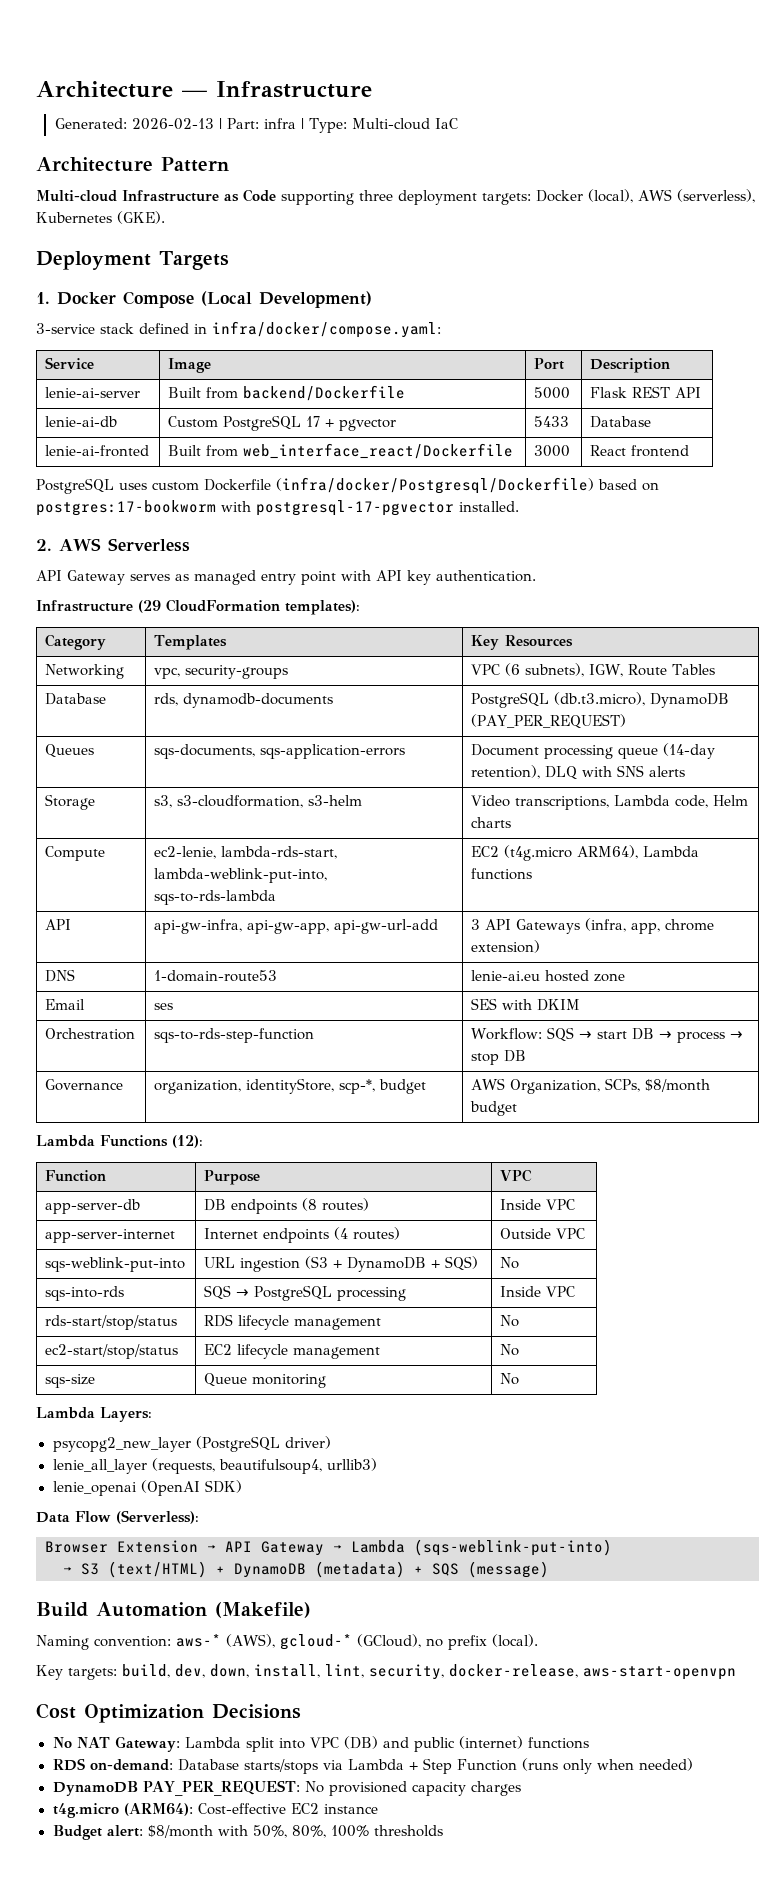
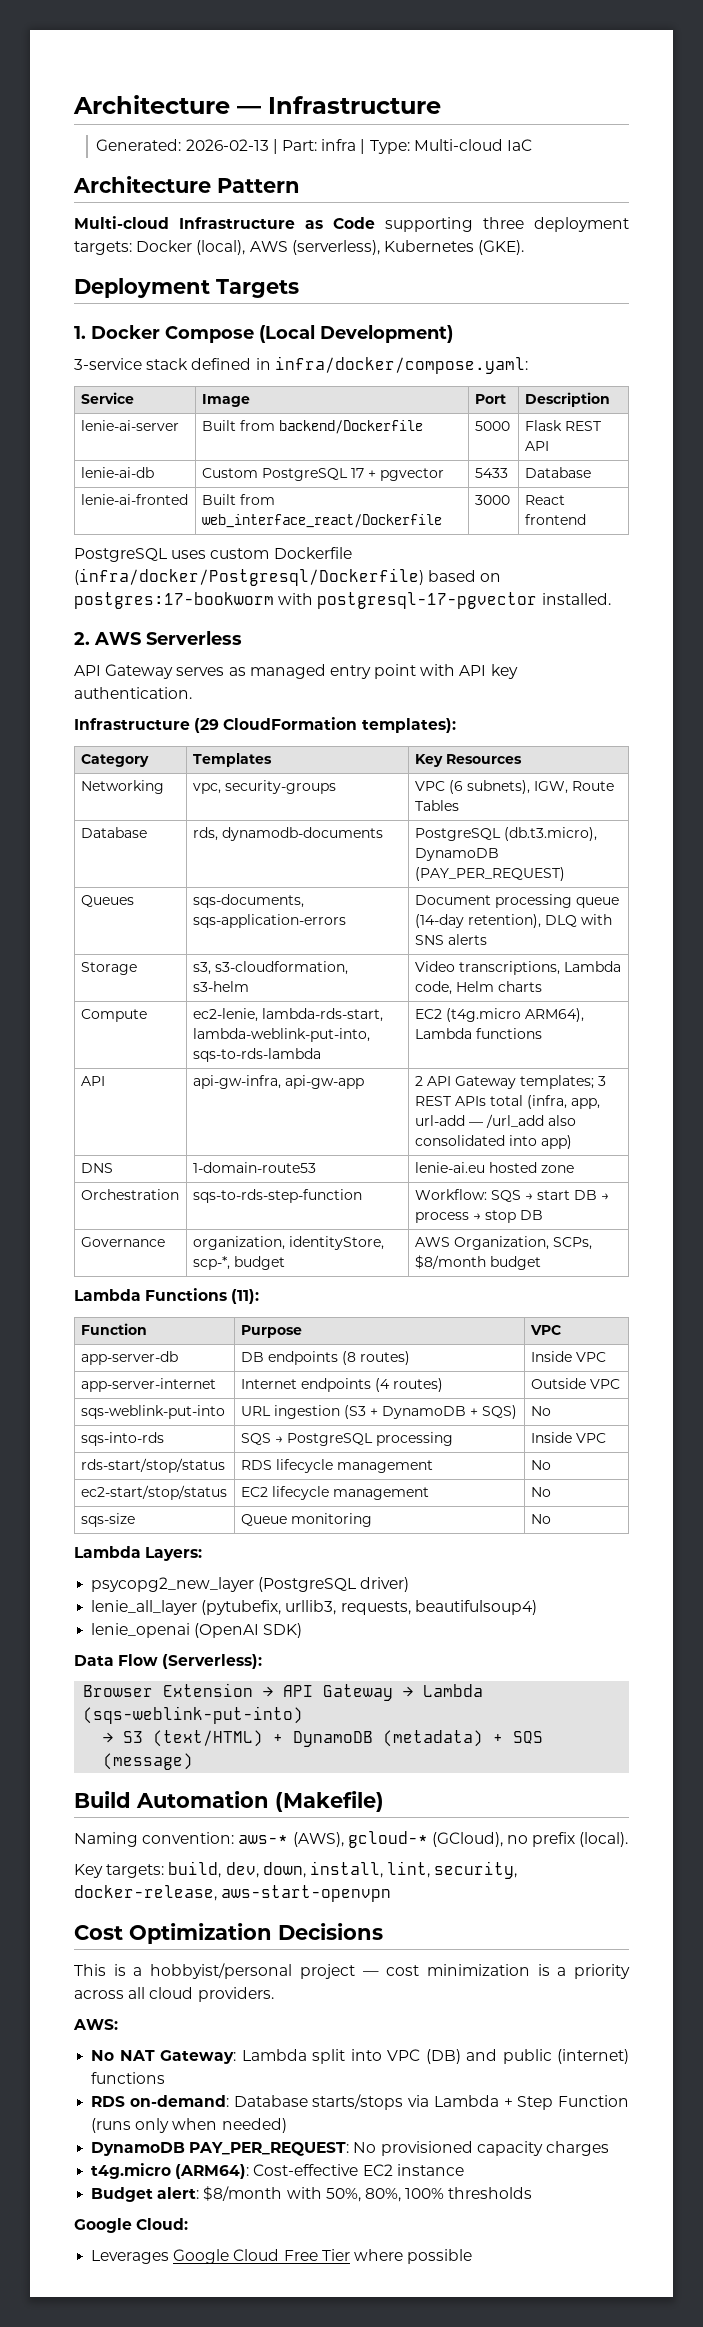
[247,919,439,934] [471,918,715,934] [471,940,541,953] api-gw-app, api-gw-url-add | 3 API Gateways (infra, app, chrome extension) -> [284,1075,364,1089] [414,1075,606,1089] [414,1095,600,1109] [414,1114,576,1128] [414,1135,572,1149] api-gw-app | 2 API Gateway templates; 3 REST APIs total (infra, app, url-add — /url_add also consolidated into app)
[45,999,86,1010] [154,1003,174,1010] [471,998,581,1011] // Email | ses | SES with DKIM -> (574, 1169) none
[172,1135,203,1148] (12): -> [231,1289,260,1304] (11):
[151,1458,377,1474] (requests, beautifulsoup4, urllib3) -> [201,1600,537,1615] (pytubefix, urllib3, requests, beautifulsoup4)
(301, 1711) none -> [74,1963,630,1979] [74,1987,274,2002] [73,2019,118,2030] // This is a hobbyist/personal project — cost minimization is a priority across all cloud providers. // AWS:
(443, 1831) none -> [74,2218,189,2233] [91,2249,473,2264] // Google Cloud: // Leverages Google Cloud Free Tier where possible

